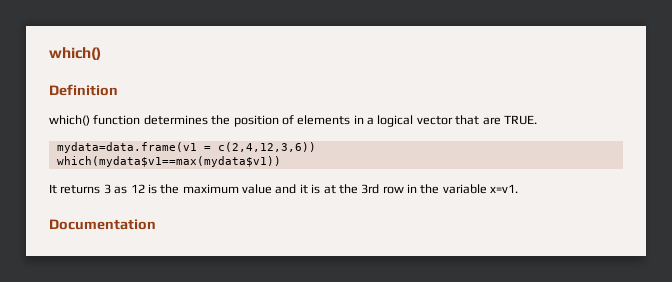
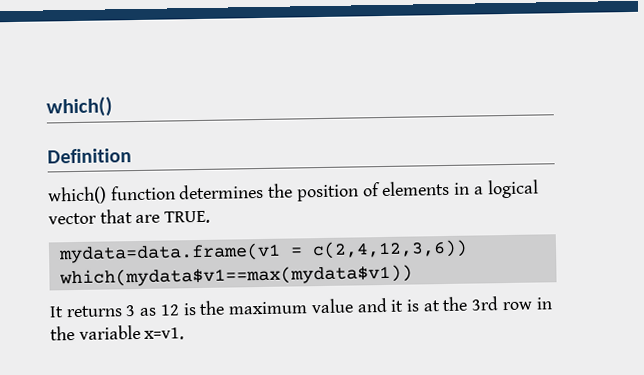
[49,219,156,230] // Documentation -> (185, 333) none

